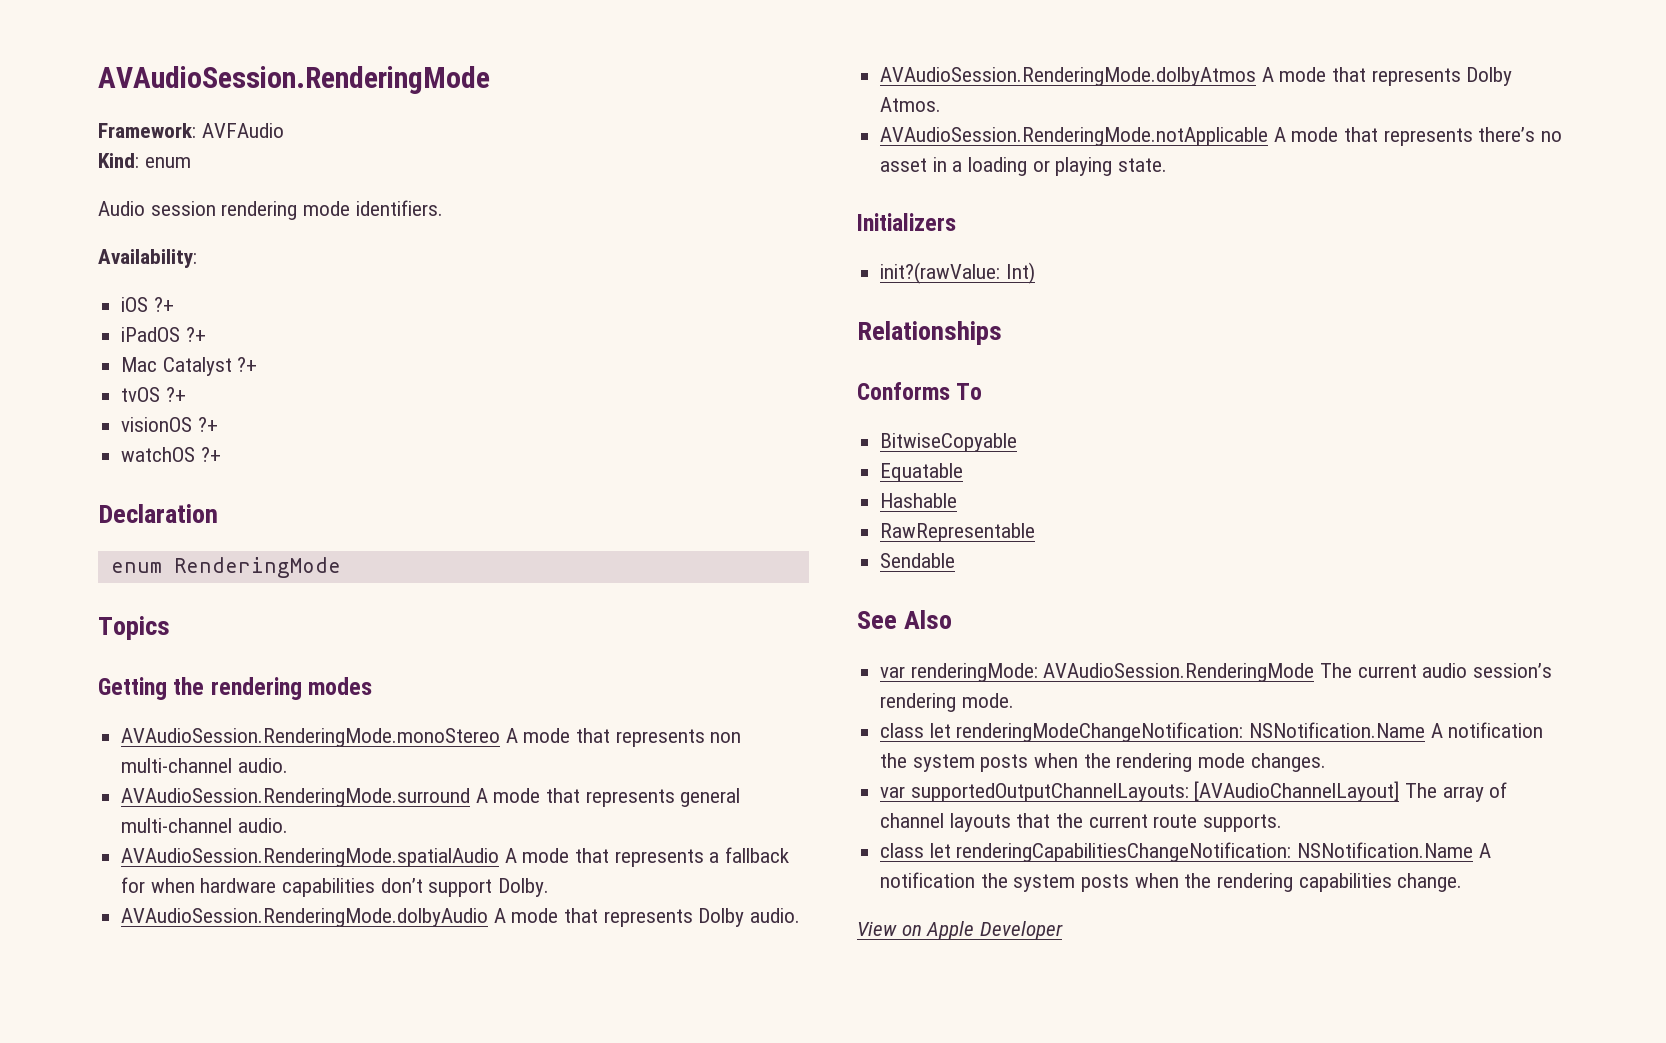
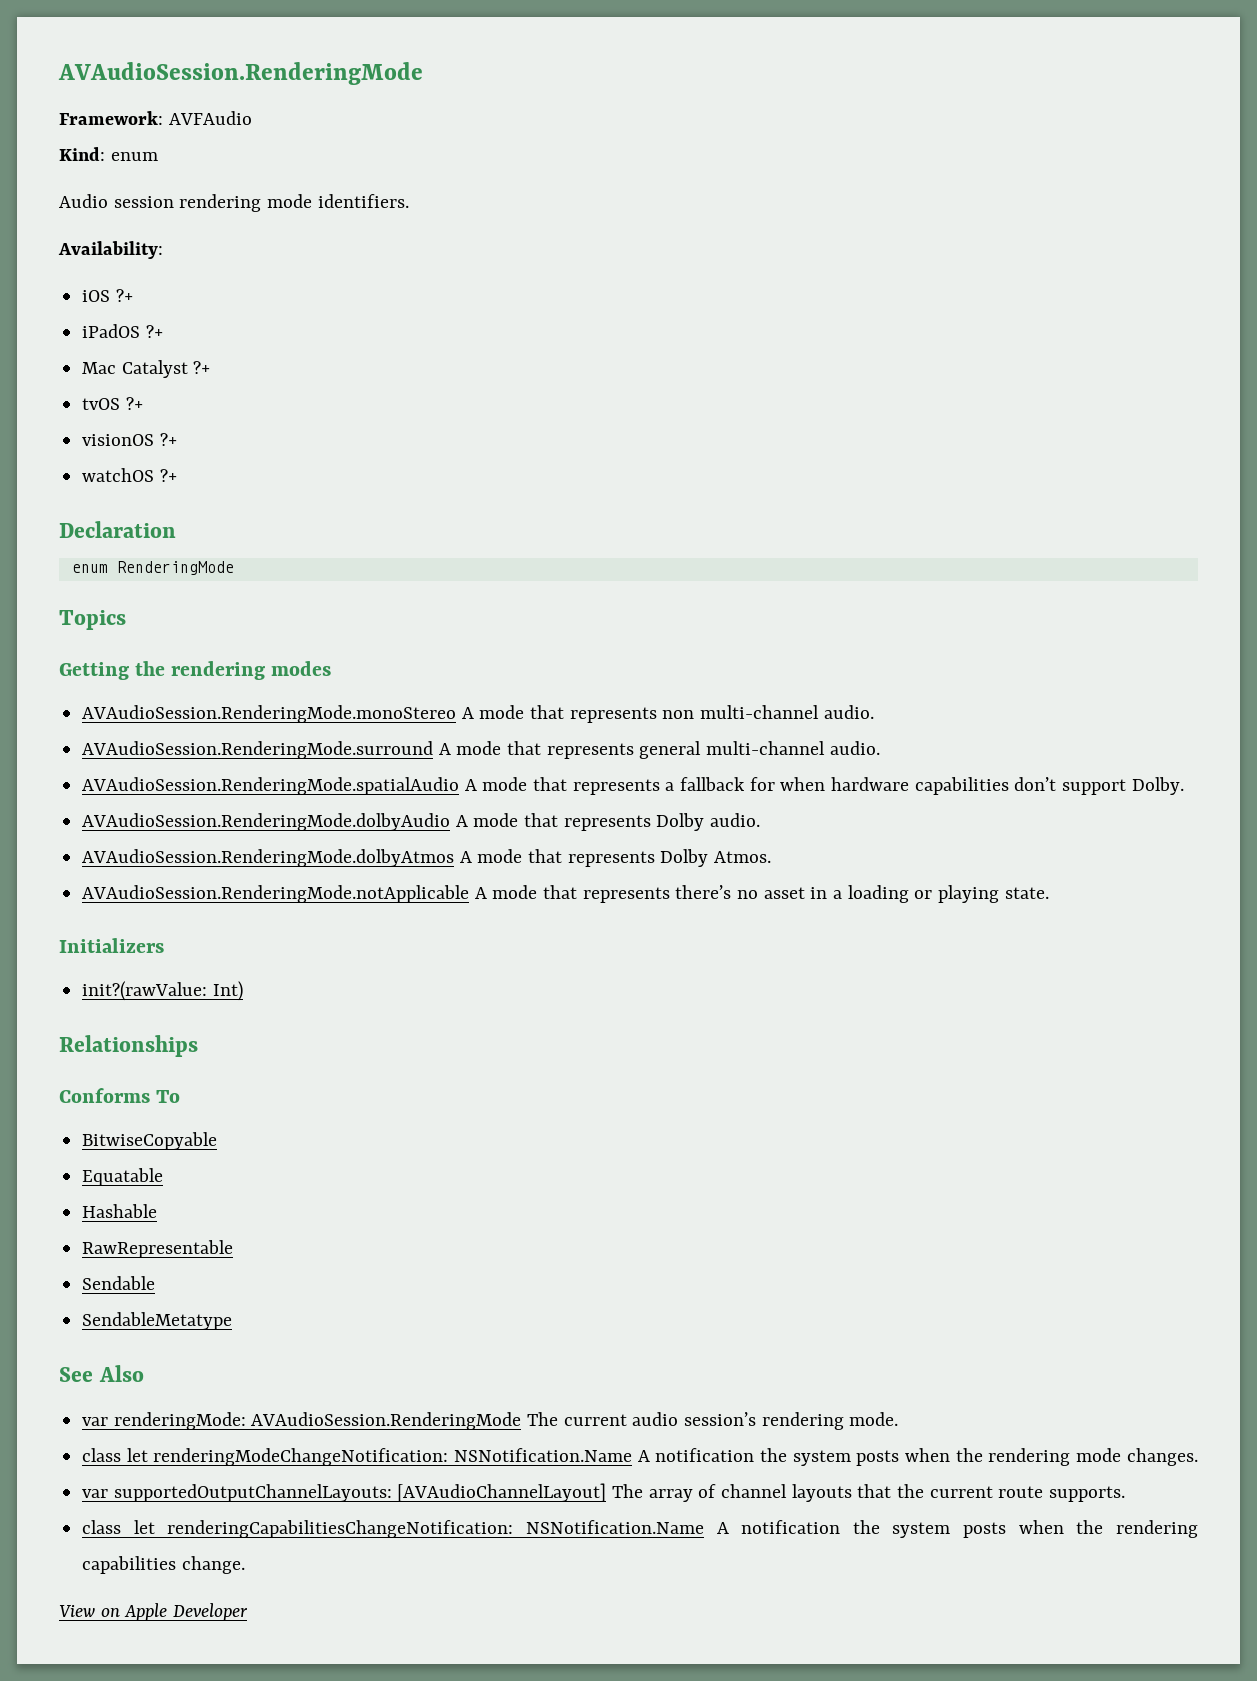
(956, 560) none -> [82,1312,233,1330] // SendableMetatype

